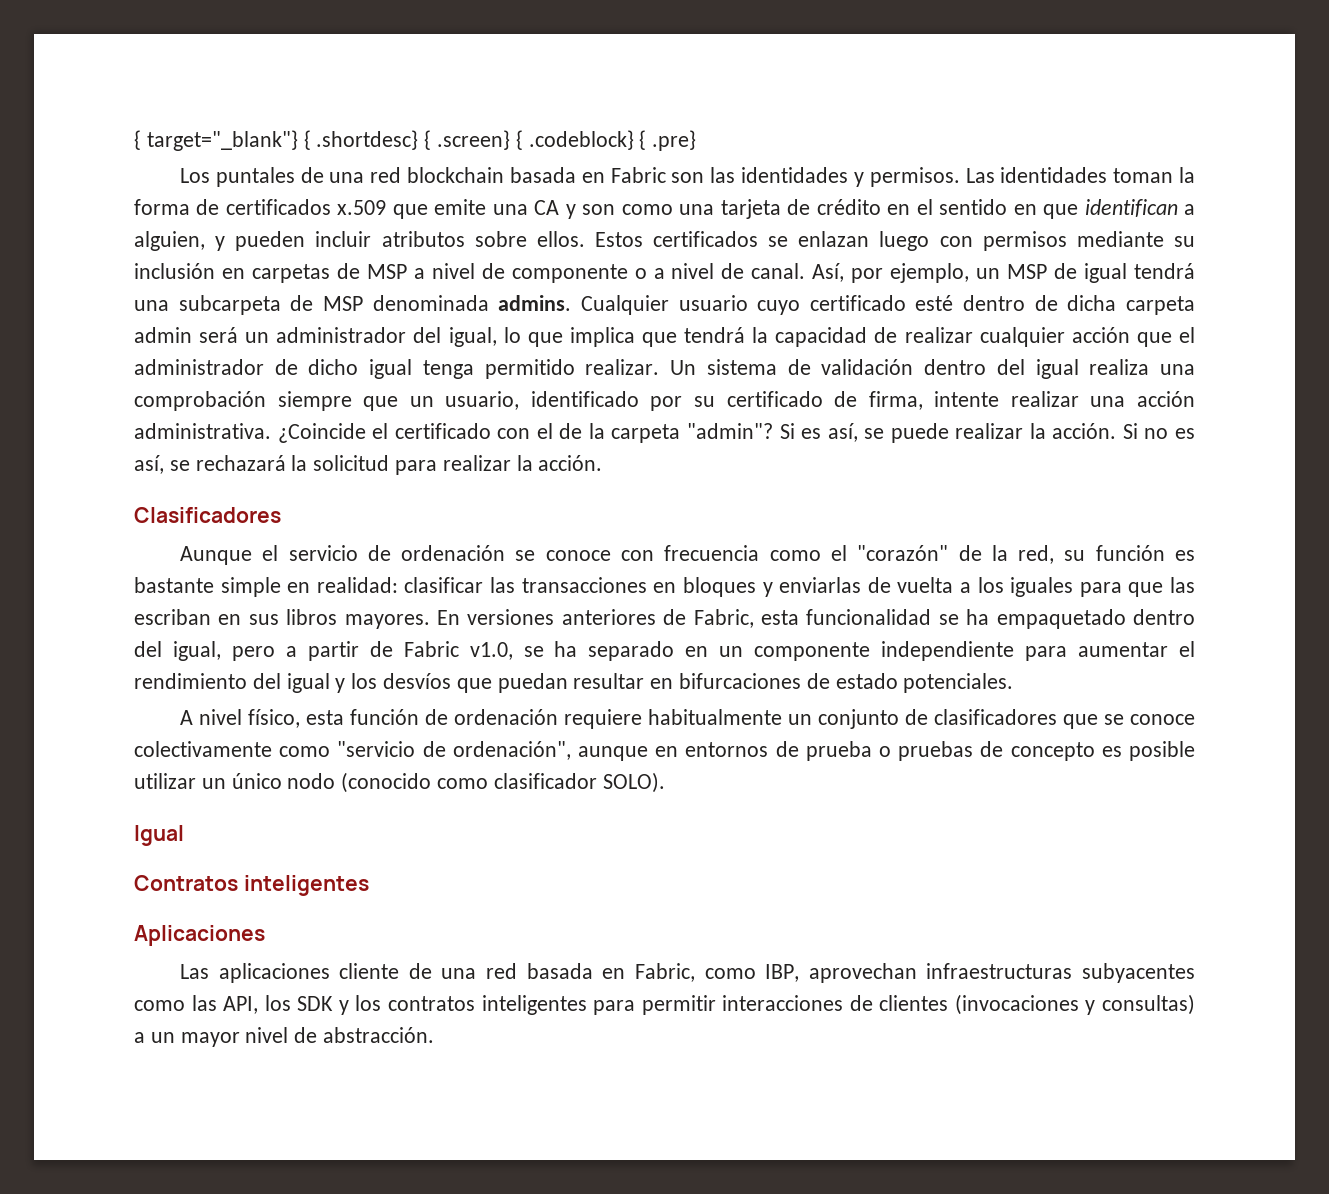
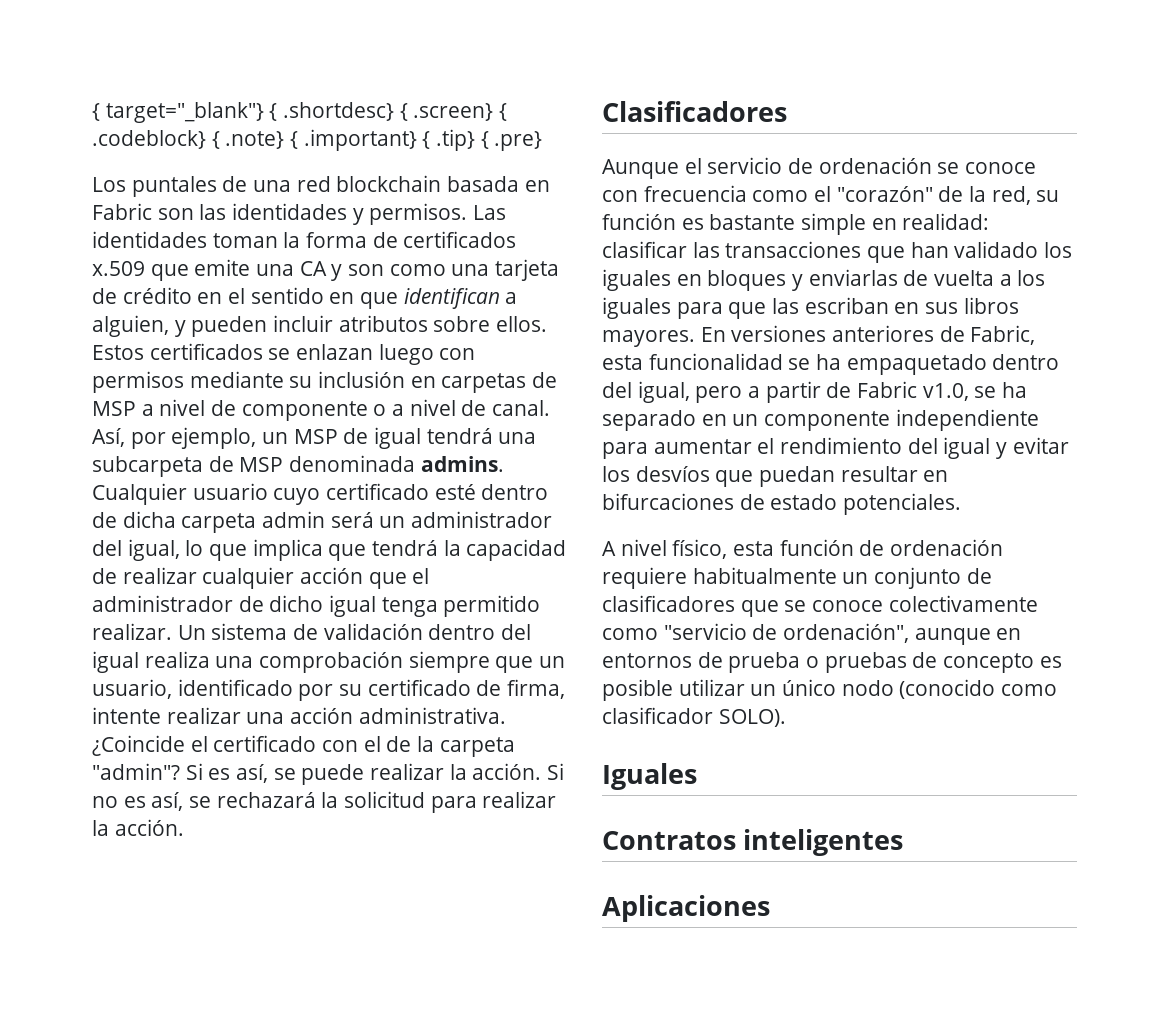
(647, 140) none -> [225,129,489,151] .note} { .important} { .tip} {
(647, 585) none -> [867,241,1073,263] [602,269,671,291] que han validado los iguales
(346, 685) none -> [1012,437,1069,454] evitar
[134,825,184,846] Igual -> [602,763,697,790] Iguales
[179,963,1195,983] [134,994,1195,1015] [134,1027,435,1047] // Las aplicaciones cliente de una red basada en Fabric, como IBP, aprovechan infraestructuras subyacentes como las API, los SDK y los contratos inteligentes para permitir interacciones de clientes (invocaciones y consultas) a un mayor nivel de abstracción. -> (770, 908) none

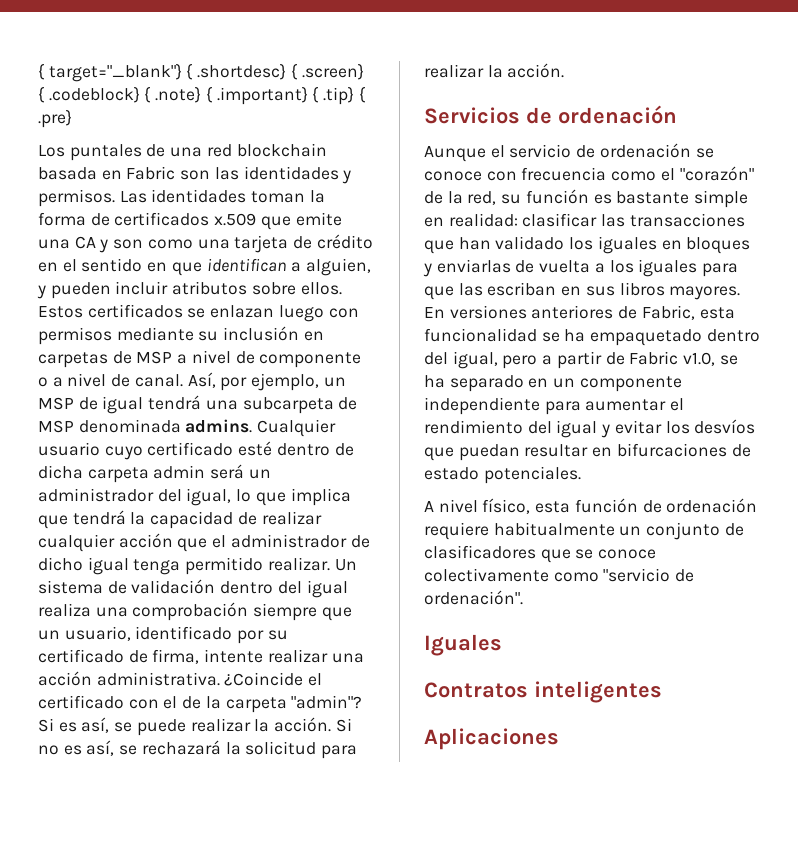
[602,101,787,122] Clasificadores -> [424,105,677,124] Servicios de ordenación
[782,623,1022,645] [602,652,1062,673] [602,679,1058,701] [602,707,786,727] ordenación", aunque en entornos de prueba o pruebas de concepto es posible utilizar un único nodo (conocido como clasificador SOLO). -> [424,590,523,605] ordenación".

